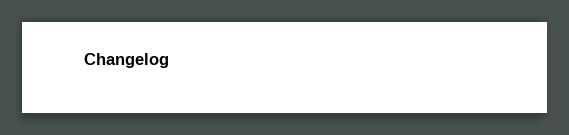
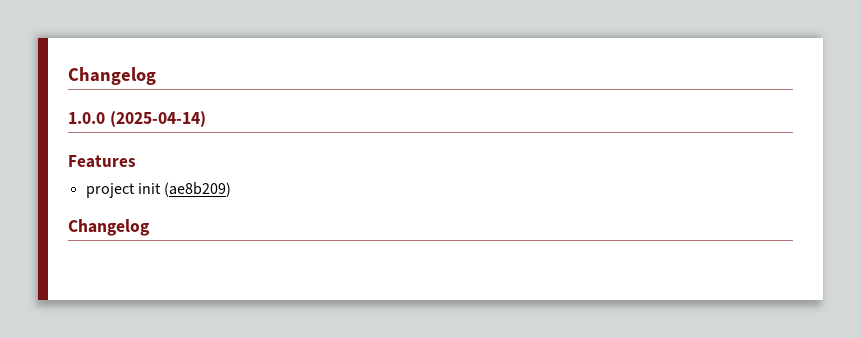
[84,53,169,68] Changelog -> [68,67,156,85] [68,111,206,127] [68,155,136,168] [85,182,232,198] [68,219,150,236] Changelog // 1.0.0 (2025-04-14) // Features // project init (ae8b209) // Changelog

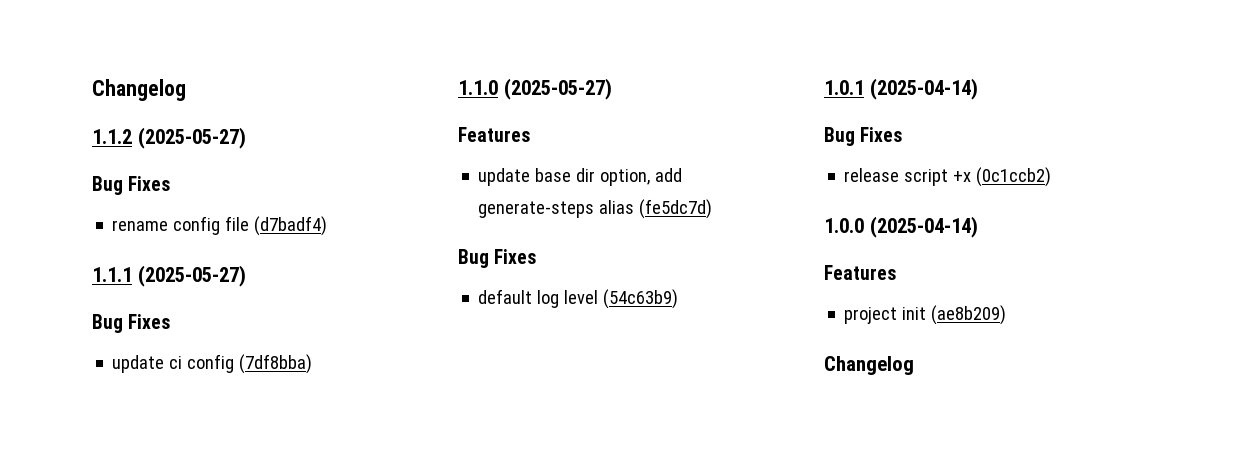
[68,67,156,85] Changelog -> [92,79,186,101] [92,127,246,149] [92,176,171,195] [112,216,328,236] [92,265,246,287] [92,314,171,333] [112,354,313,374] [458,78,612,100] [458,127,530,142] [478,168,683,186] [478,199,713,219] [458,249,537,268] [478,289,679,309] [824,78,978,100] [824,127,903,146] [844,167,1052,187] Changelog // 1.1.2 (2025-05-27) // Bug Fixes // rename config file (d7badf4) // 1.1.1 (2025-05-27) // Bug Fixes // update ci config (7df8bba) // 1.1.0 (2025-05-27) // Features // update base dir option, add generate-steps alias (fe5dc7d) // Bug Fixes // default log level (54c63b9) // 1.0.1 (2025-04-14) // Bug Fixes // release script +x (0c1ccb2)

